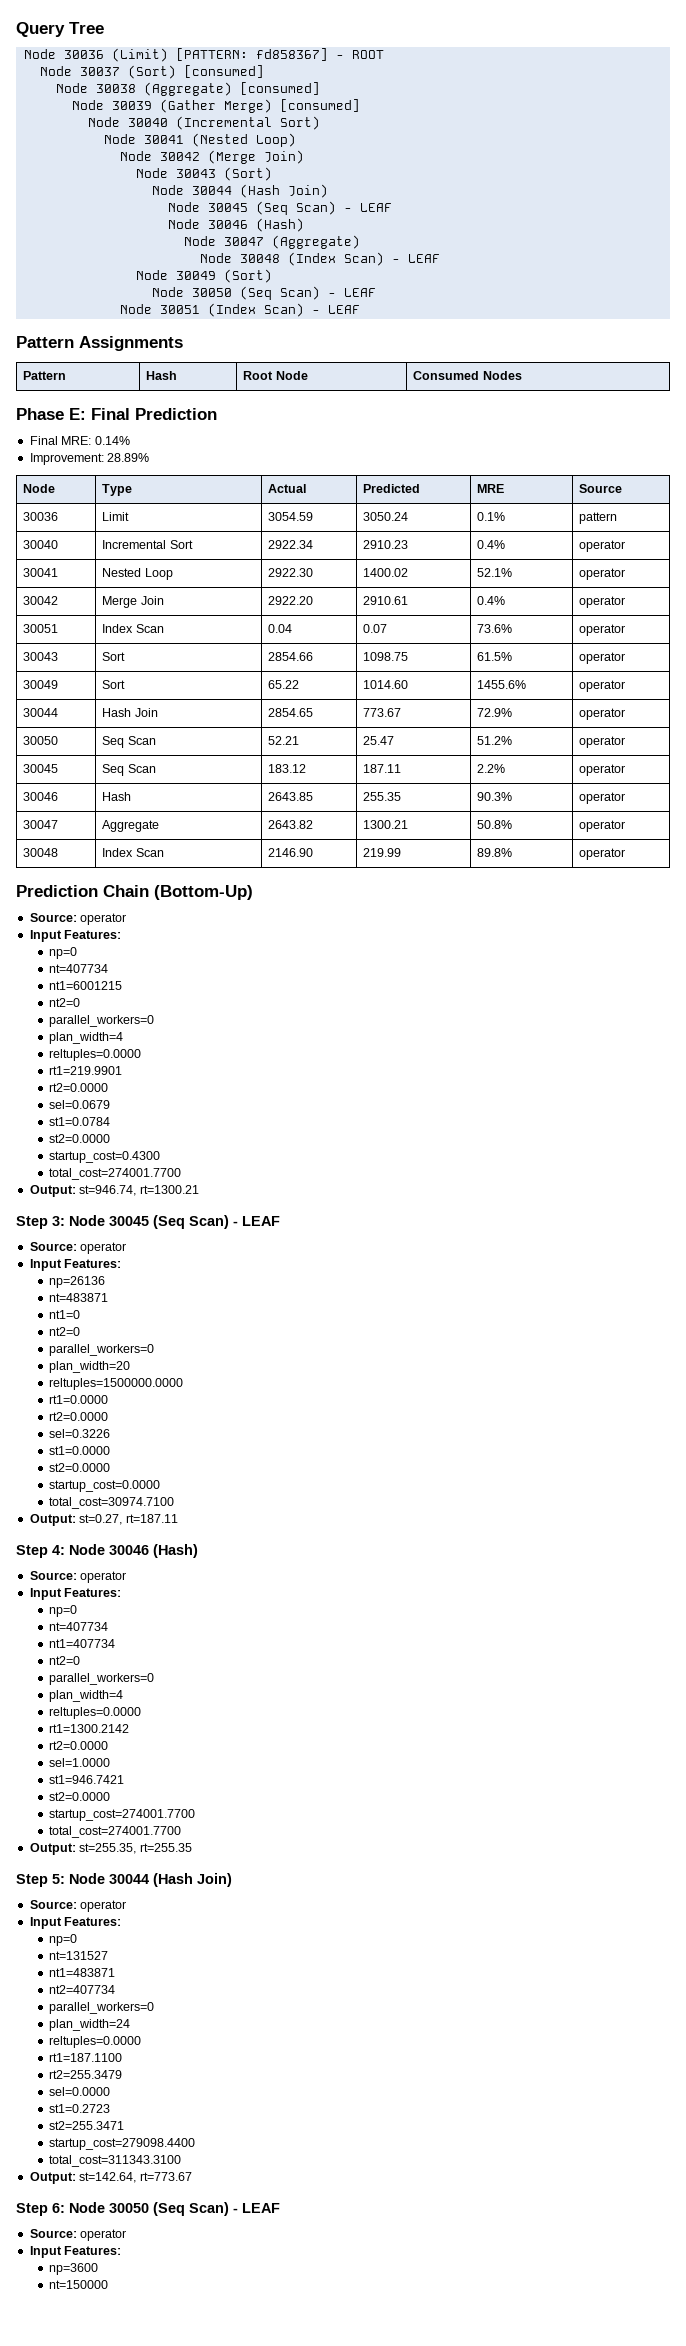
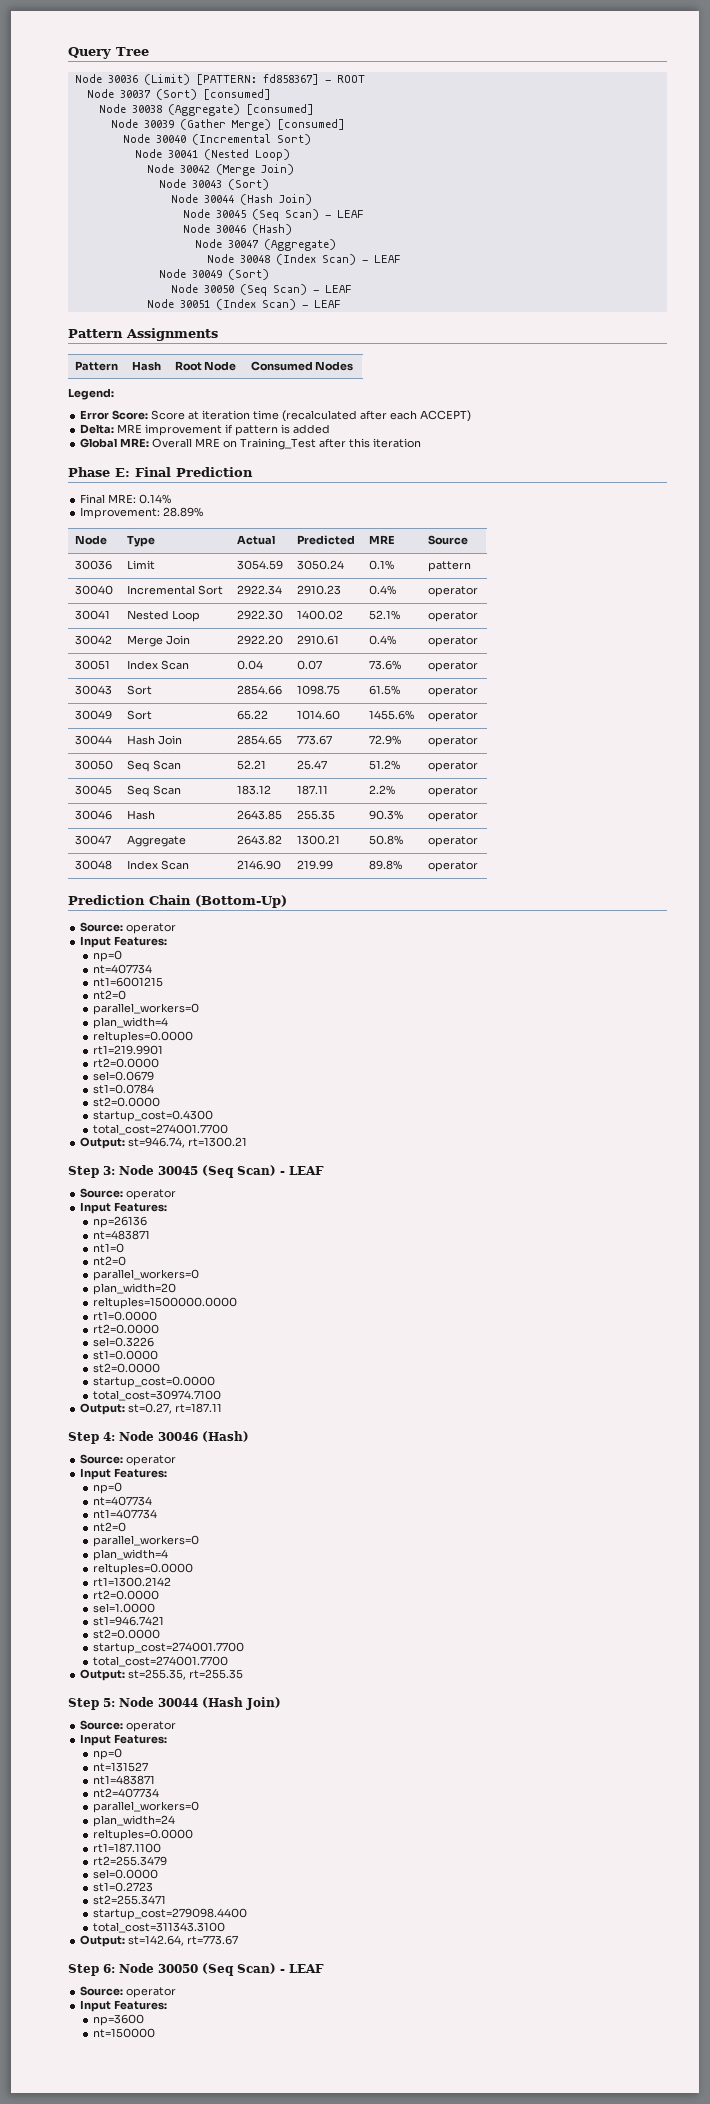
(522, 375) none -> [68,388,114,400] [80,410,472,422] [80,424,331,436] [80,438,422,450] // Legend: // Error Score: Score at iteration time (recalculated after each ACCEPT) // Delta: MRE improvement if pattern is added // Global MRE: Overall MRE on Training_Test after this iteration

